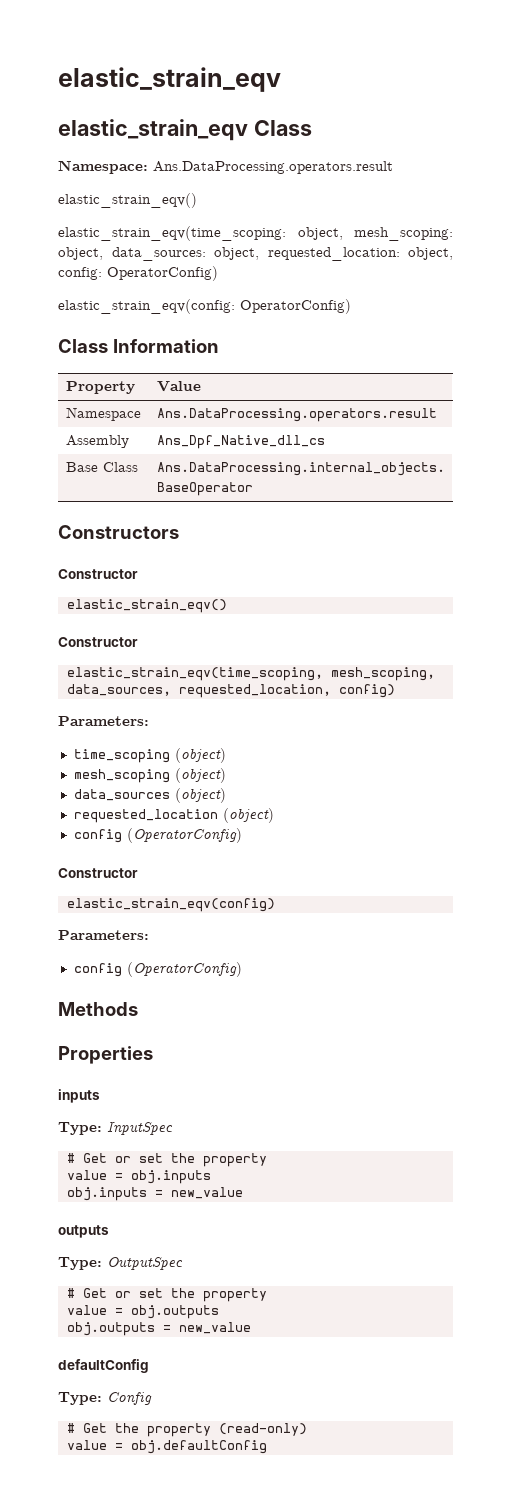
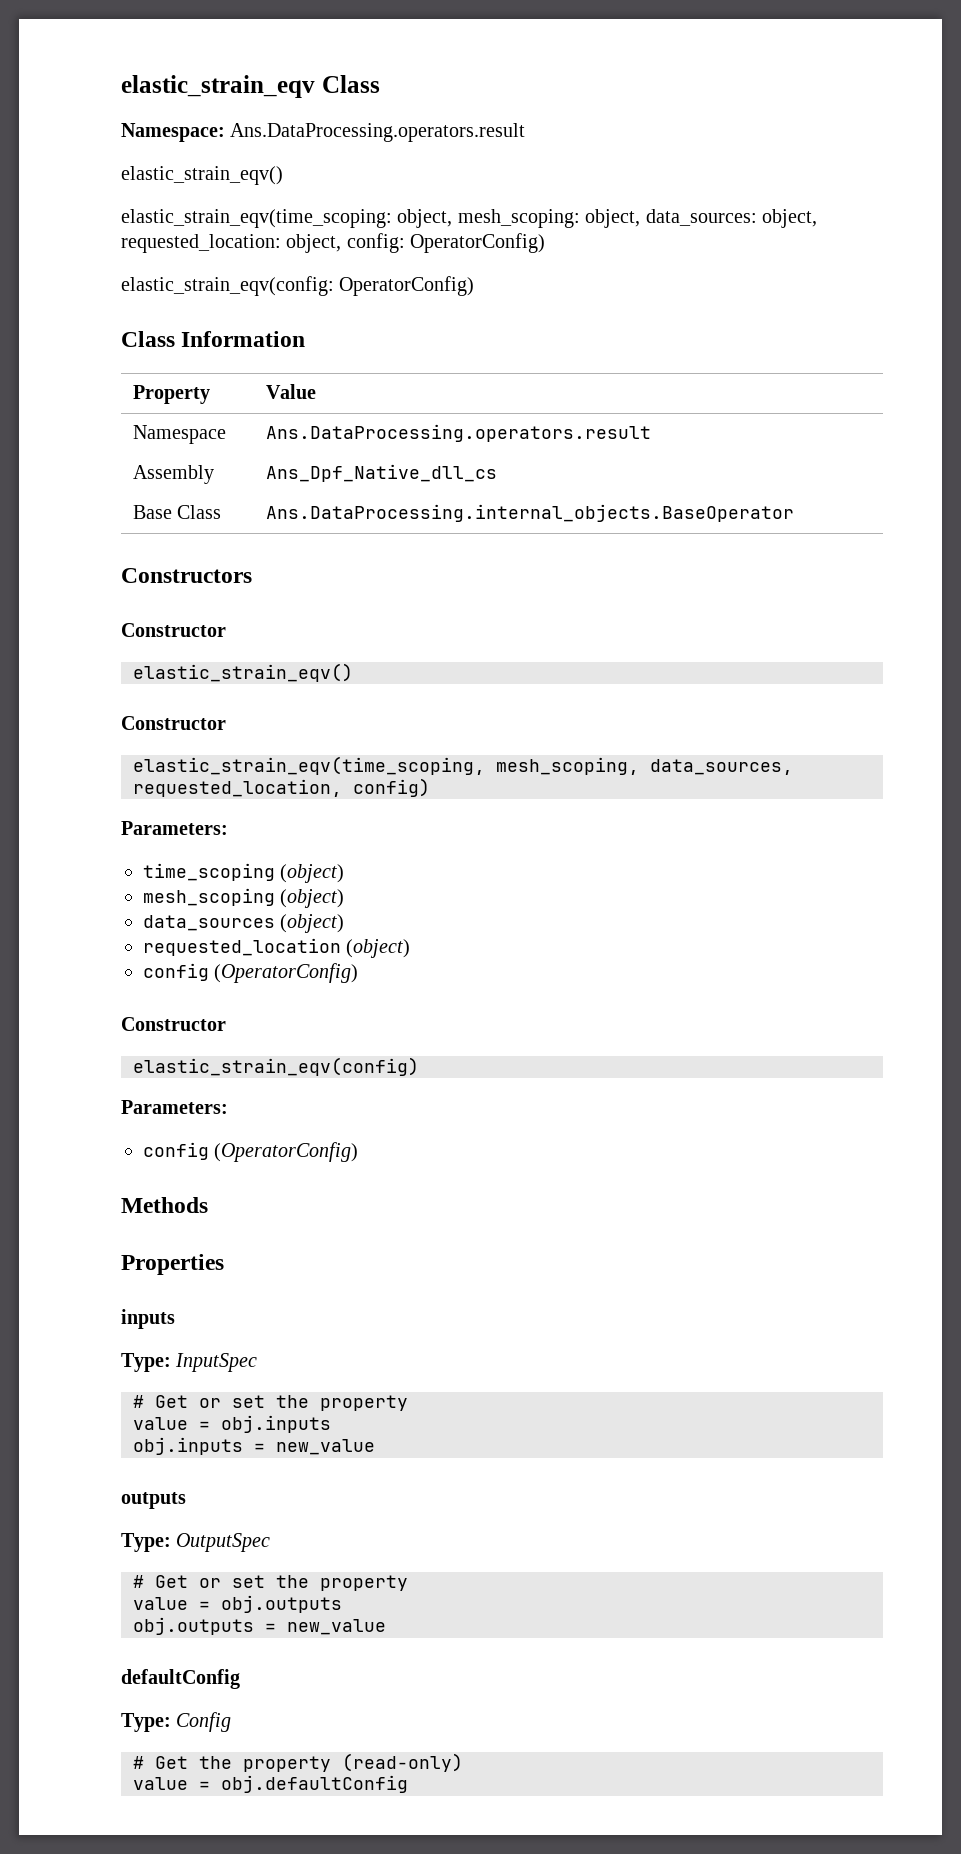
[58,67,281,92] [58,119,248,141] elastic_strain_eqv // elastic_strain_eqv -> [121,75,315,98] elastic_strain_eqv

